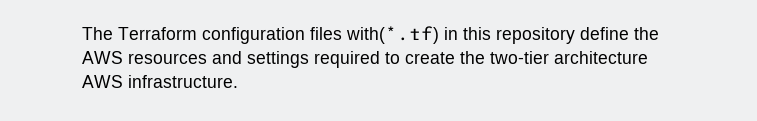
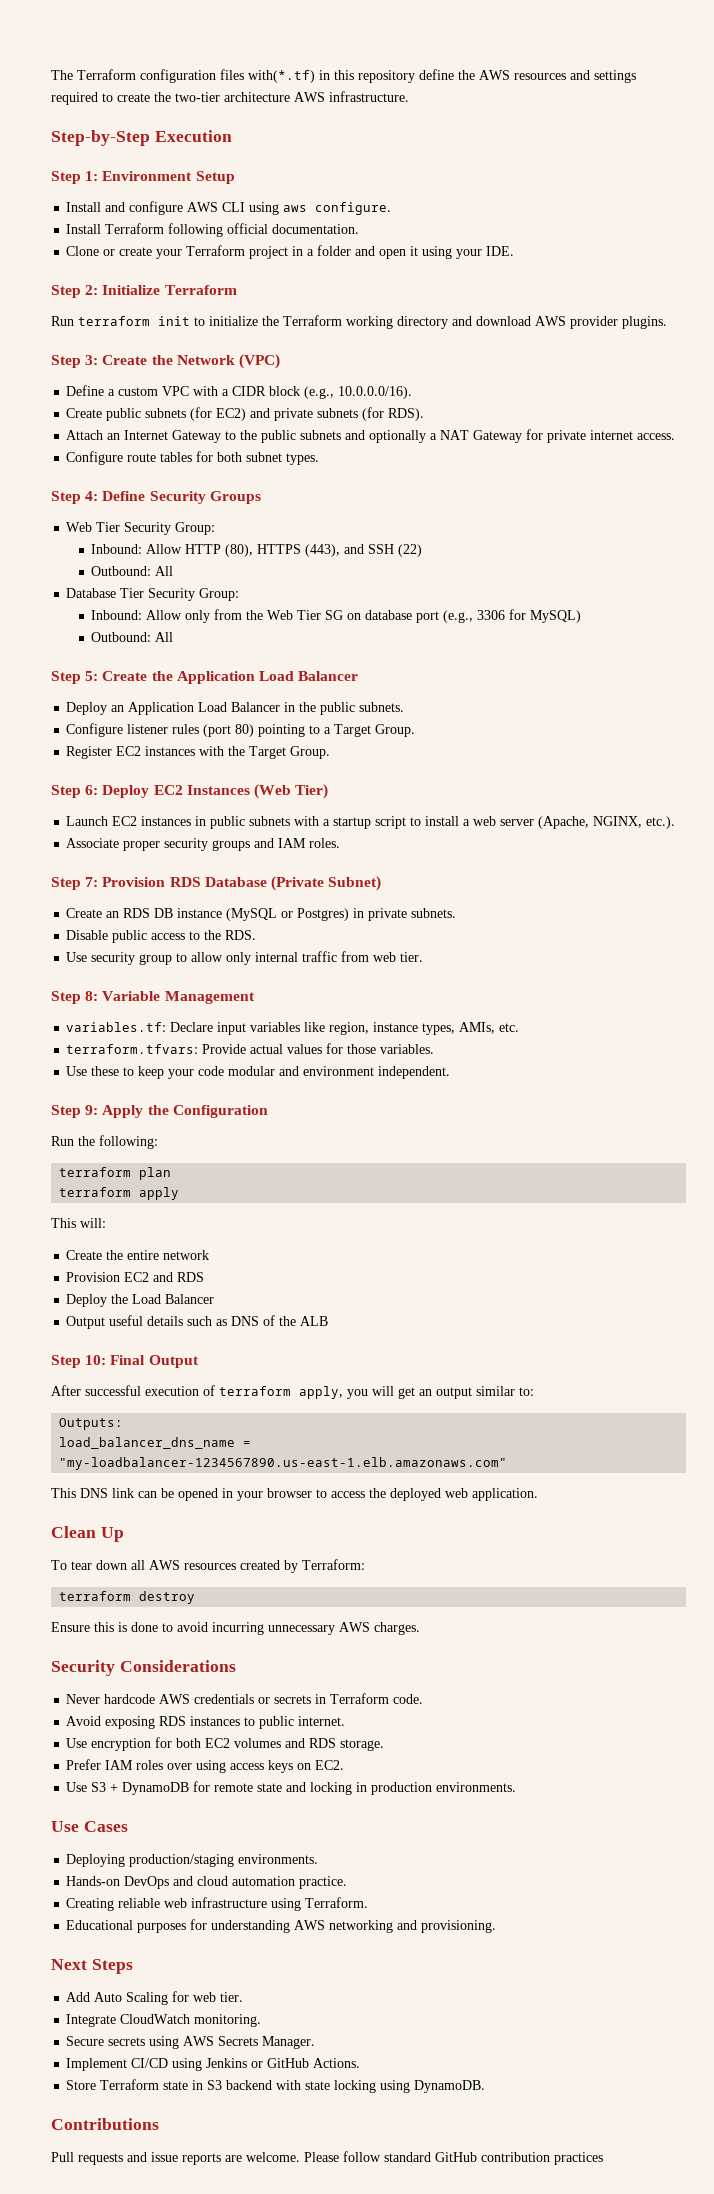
(238, 81) none -> [51,130,232,146] [51,171,235,184] [66,201,392,215] [66,223,360,237] [66,245,515,259] [51,285,237,298] [51,315,667,329] [51,354,280,369] [66,385,413,399] [66,407,425,421] [66,429,676,443] [66,451,320,465] [51,491,261,504] [66,522,216,535] [91,544,423,557] [91,566,174,576] [66,588,240,601] [91,609,582,623] [91,632,174,642] [51,671,359,684] [66,702,405,715] [66,723,416,737] [66,746,331,759] [51,784,329,799] [66,816,676,829] [66,838,341,851] [51,876,382,891] [66,908,457,921] [66,930,257,943] [66,951,424,965] [51,991,255,1004] [66,1022,520,1035] [66,1043,435,1054] [66,1066,451,1079] [51,1105,268,1118] [51,1135,158,1149] [59,1167,172,1180] [59,1187,180,1200] [51,1218,106,1228] [66,1250,210,1260] [66,1272,205,1282] [66,1294,215,1307] [66,1315,329,1329] [51,1355,199,1368] [51,1385,534,1399] [59,1418,124,1430] [59,1437,252,1449] [59,1457,508,1470] [51,1488,538,1501] [51,1526,124,1542] [51,1559,365,1573] [59,1591,196,1604] [51,1622,420,1635] [51,1660,236,1676] [66,1693,424,1704] [66,1716,346,1729] [66,1737,385,1751] [66,1759,345,1773] [66,1781,517,1795] [51,1821,128,1832] [66,1854,319,1867] [66,1876,348,1889] [66,1897,369,1911] [66,1919,497,1933] [51,1959,133,1974] [66,1991,244,2005] [66,2014,262,2027] [66,2036,316,2049] [66,2058,361,2071] [66,2079,486,2093] [51,2118,159,2130] [51,2151,603,2165] // Step-by-Step Execution // Step 1: Environment Setup // Install and configure AWS CLI using aws configure. // Install Terraform following official documentation. // Clone or create your Terraform project in a folder and open it using your IDE. // Step 2: Initialize Terraform // Run terraform init to initialize the Terraform working directory and download AWS provider plugins. // Step 3: Create the Network (VPC) // Define a custom VPC with a CIDR block (e.g., 10.0.0.0/16). // Create public subnets (for EC2) and private subnets (for RDS). // Attach an Internet Gateway to the public subnets and optionally a NAT Gateway for private internet access. // Configure route tables for both subnet types. // Step 4: Define Security Groups // Web Tier Security Group: // Inbound: Allow HTTP (80), HTTPS (443), and SSH (22) // Outbound: All // Database Tier Security Group: // Inbound: Allow only from the Web Tier SG on database port (e.g., 3306 for MySQL) // Outbound: All // Step 5: Create the Application Load Balancer // Deploy an Application Load Balancer in the public subnets. // Configure listener rules (port 80) pointing to a Target Group. // Register EC2 instances with the Target Group. // Step 6: Deploy EC2 Instances (Web Tier) // Launch EC2 instances in public subnets with a startup script to install a web server (Apache, NGINX, etc.). // Associate proper security groups and IAM roles. // Step 7: Provision RDS Database (Private Subnet) // Create an RDS DB instance (MySQL or Postgres) in private subnets. // Disable public access to the RDS. // Use security group to allow only internal traffic from web tier. // Step 8: Variable Management // variables.tf: Declare input variables like region, instance types, AMIs, etc. // terraform.tfvars: Provide actual values for those variables. // Use these to keep your code modular and environment independent. // Step 9: Apply the Configuration // Run the following: // terraform plan // terraform apply // This will: // Create the entire network // Provision EC2 and RDS // Deploy the Load Balancer // Output useful details such as DNS of the ALB // Step 10: Final Output // After successful execution of terraform apply, you will get an output similar to: // Outputs: // load_balancer_dns_name = "my-loadbalancer-1234567890.us-east-1.elb.amazonaws.com" // This DNS link can be opened in your browser to access the deployed web application. // Clean Up // To tear down all AWS resources created by Terraform: // terraform destroy // Ensure this is done to avoid incurring unnecessary AWS charges. // Security Considerations // Never hardcode AWS credentials or secrets in Terraform code. // Avoid exposing RDS instances to public internet. // Use encryption for both EC2 volumes and RDS storage. // Prefer IAM roles over using access keys on EC2. // Use S3 + DynamoDB for remote state and locking in production environments. // Use Cases // Deploying production/staging environments. // Hands-on DevOps and cloud automation practice. // Creating reliable web infrastructure using Terraform. // Educational purposes for understanding AWS networking and provisioning. // Next Steps // Add Auto Scaling for web tier. // Integrate CloudWatch monitoring. // Secure secrets using AWS Secrets Manager. // Implement CI/CD using Jenkins or GitHub Actions. // Store Terraform state in S3 backend with state locking using DynamoDB. // Contributions // Pull requests and issue reports are welcome. Please follow standard GitHub contribution practices

